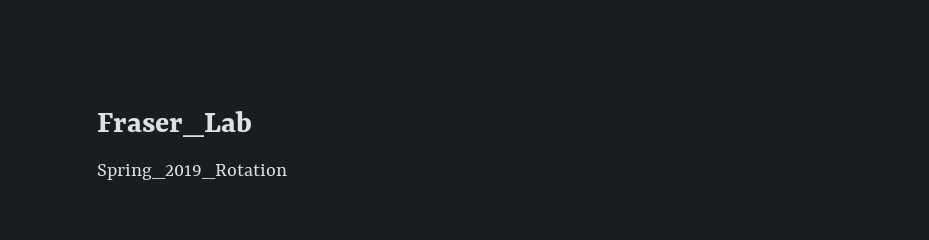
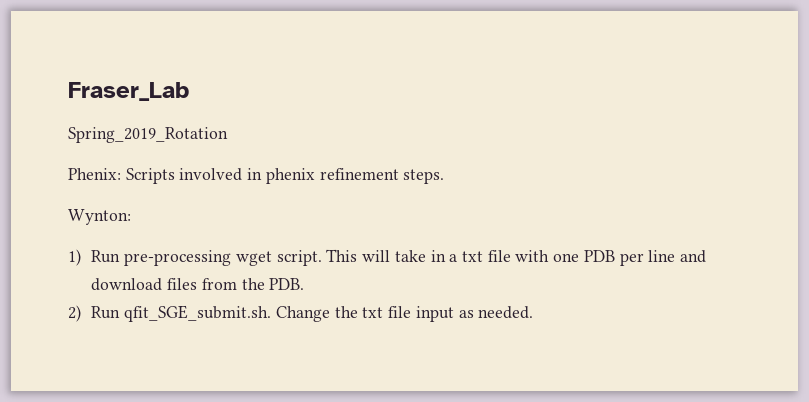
(287, 172) none -> [68,168,445,184] [68,209,131,225] [68,249,707,266] [91,278,305,291] [68,305,534,322] // Phenix: Scripts involved in phenix refinement steps. // Wynton: // 1) Run pre-processing wget script. This will take in a txt file with one PDB per line and download files from the PDB. // 2) Run qfit_SGE_submit.sh. Change the txt file input as needed.

